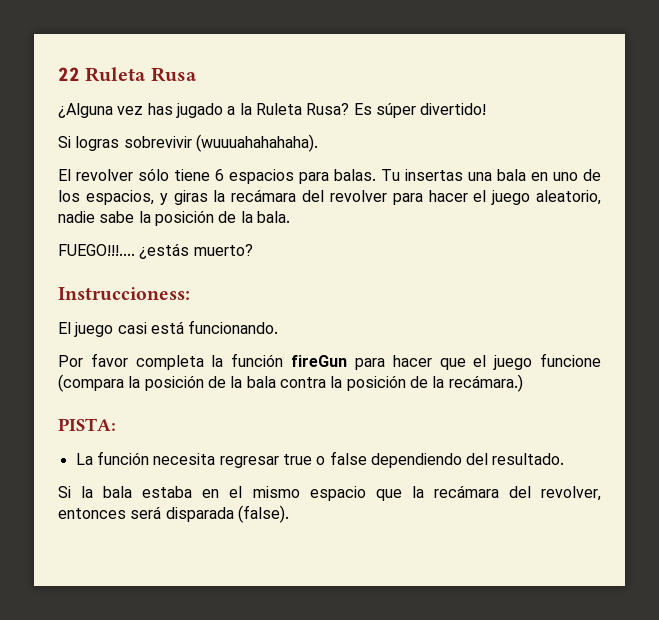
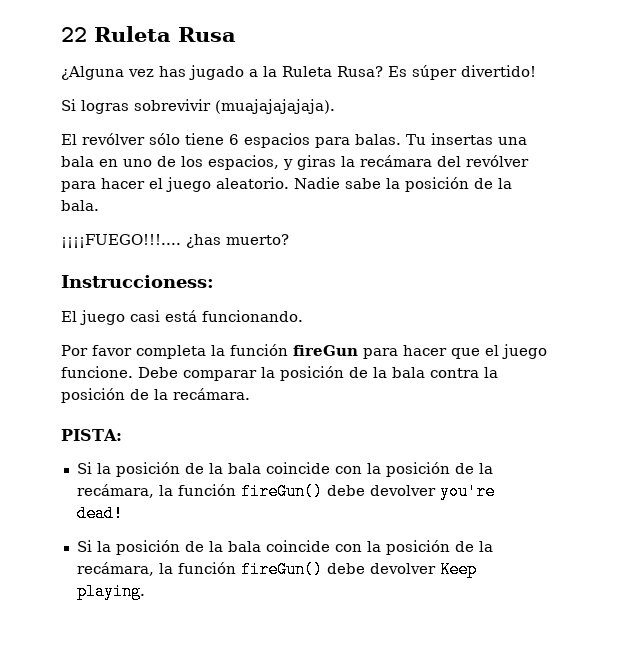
[195,134,318,152] [58,169,133,181] (wuuuahahahaha). // El revolver -> [215,99,335,114] [61,133,145,145] (muajajajajaja). // El revólver
[329,190,387,202] revolver -> [466,155,529,167] revólver
[535,190,601,205] [58,211,95,223] aleatorio, nadie -> [216,177,340,189] aleatorio. Nadie
[58,243,190,259] FUEGO!!!.... ¿estás -> [61,234,221,248] ¡¡¡¡FUEGO!!!.... ¿has
[540,353,601,367] [58,374,124,392] funcione (compara -> [61,366,257,381] funcione. Debe comparar
[448,374,523,392] recámara.) -> [173,388,250,400] recámara.
[75,451,565,468] [58,485,601,501] [58,505,289,523] La función necesita regresar true o false dependiendo del resultado. // Si la bala estaba en el mismo espacio que la recámara del revolver, entonces será disparada (false). -> [76,462,493,477] [76,483,495,500] [76,505,123,522] [76,540,493,555] [76,561,477,578] [76,583,145,600] Si la posición de la bala coincide con la posición de la recámara, la función fireGun() debe devolver you're dead! // Si la posición de la bala coincide con la posición de la recámara, la función fireGun() debe devolver Keep playing.

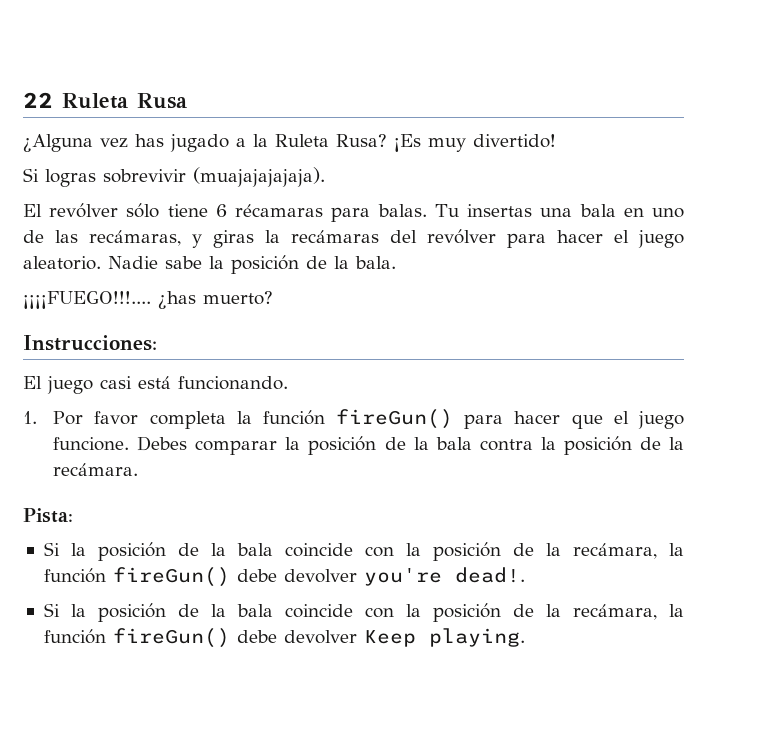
[388,65,457,80] Es súper -> [394,134,466,152] ¡Es muy
[244,133,310,148] espacios -> [235,204,324,217] récamaras
[181,155,279,170] los espacios, -> [55,230,181,246] las recámaras,
[360,155,432,167] recámara -> [291,230,379,243] recámaras
[61,275,214,288] Instruccioness: -> [23,335,157,351] Instrucciones:
(303, 316) none -> [23,411,37,424] 1.
[293,345,358,356] fireGun -> [336,409,454,429] fireGun()
[138,367,178,378] Debe -> [137,436,188,451] Debes
[61,429,122,441] PISTA: -> [23,508,73,523] Pista:
[76,505,123,522] dead! -> [454,567,525,583] dead!.

